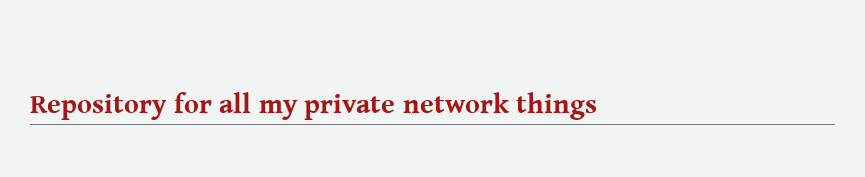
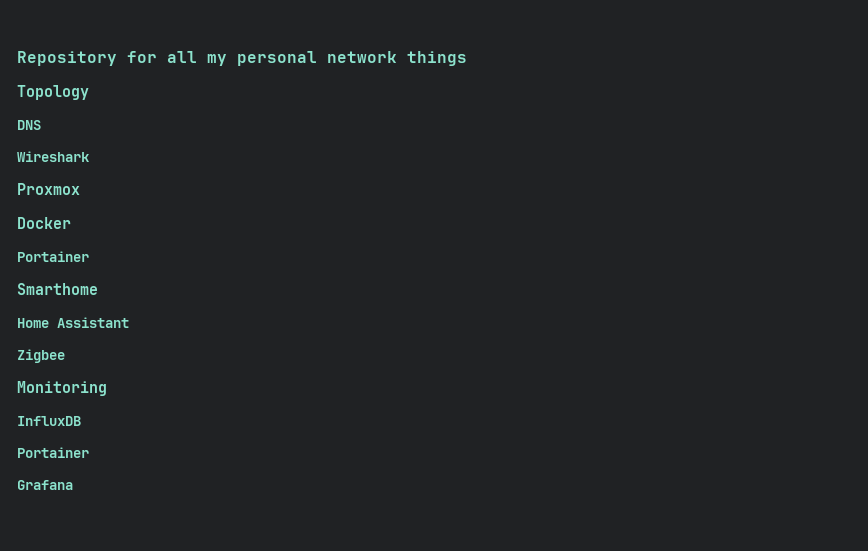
[304,94,396,120] private -> [237,51,317,66] personal
(598, 106) none -> [17,85,89,100] [17,120,41,130] [17,151,89,162] [17,183,80,195] [17,217,71,229] [17,251,89,262] [17,283,98,295] [17,317,129,328] [17,349,65,363] [17,381,107,396] [17,416,81,426] [17,447,89,458] [17,480,73,490] // Topology // DNS // Wireshark // Proxmox // Docker // Portainer // Smarthome // Home Assistant // Zigbee // Monitoring // InfluxDB // Portainer // Grafana

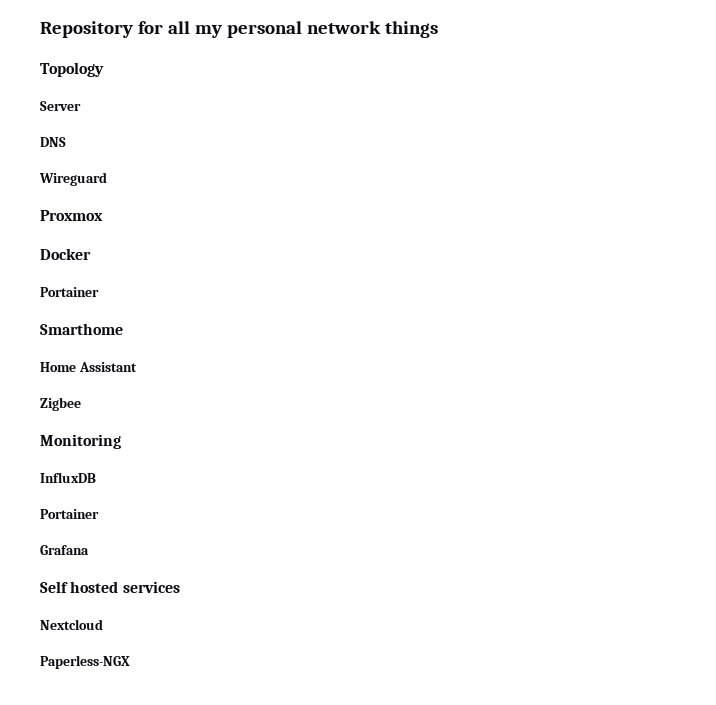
(89, 92) none -> [40,101,81,111] // Server
[17,151,89,162] Wireshark -> [39,172,107,186] Wireguard
(73, 485) none -> [40,581,180,593] [40,619,103,630] [40,655,130,669] // Self hosted services // Nextcloud // Paperless-NGX

